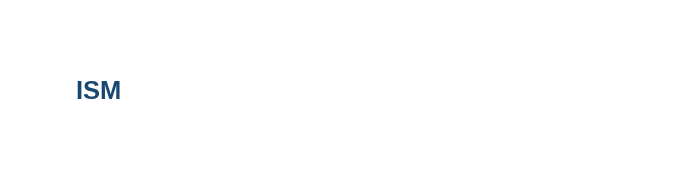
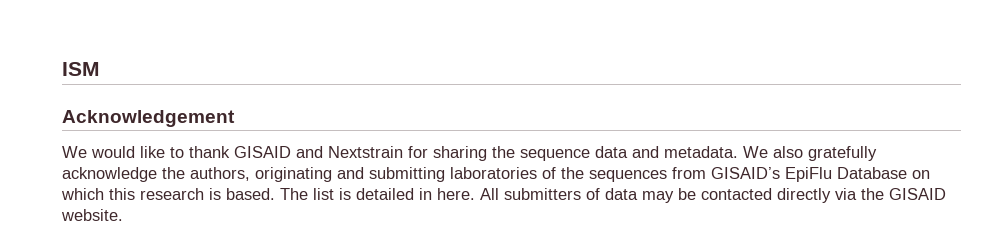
(121, 90) none -> [62,110,235,127] [62,146,877,161] [62,167,930,182] [61,188,946,203] [61,209,123,221] // Acknowledgement // We would like to thank GISAID and Nextstrain for sharing the sequence data and metadata. We also gratefully acknowledge the authors, originating and submitting laboratories of the sequences from GISAID’s EpiFlu Database on which this research is based. The list is detailed in here. All submitters of data may be contacted directly via the GISAID website.

